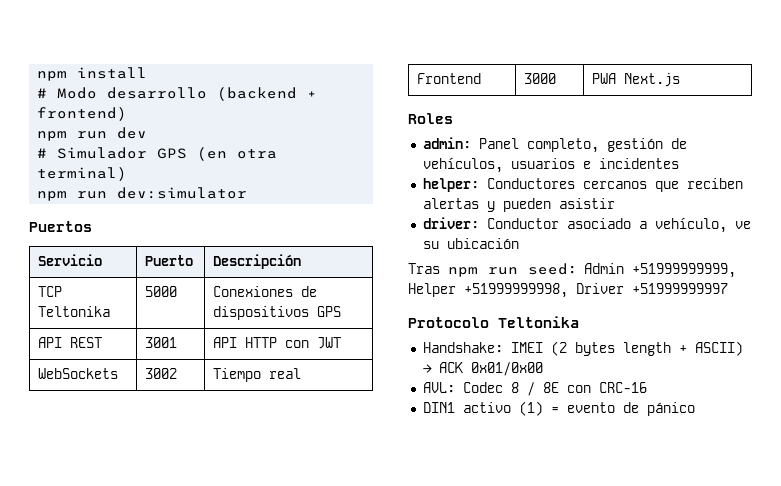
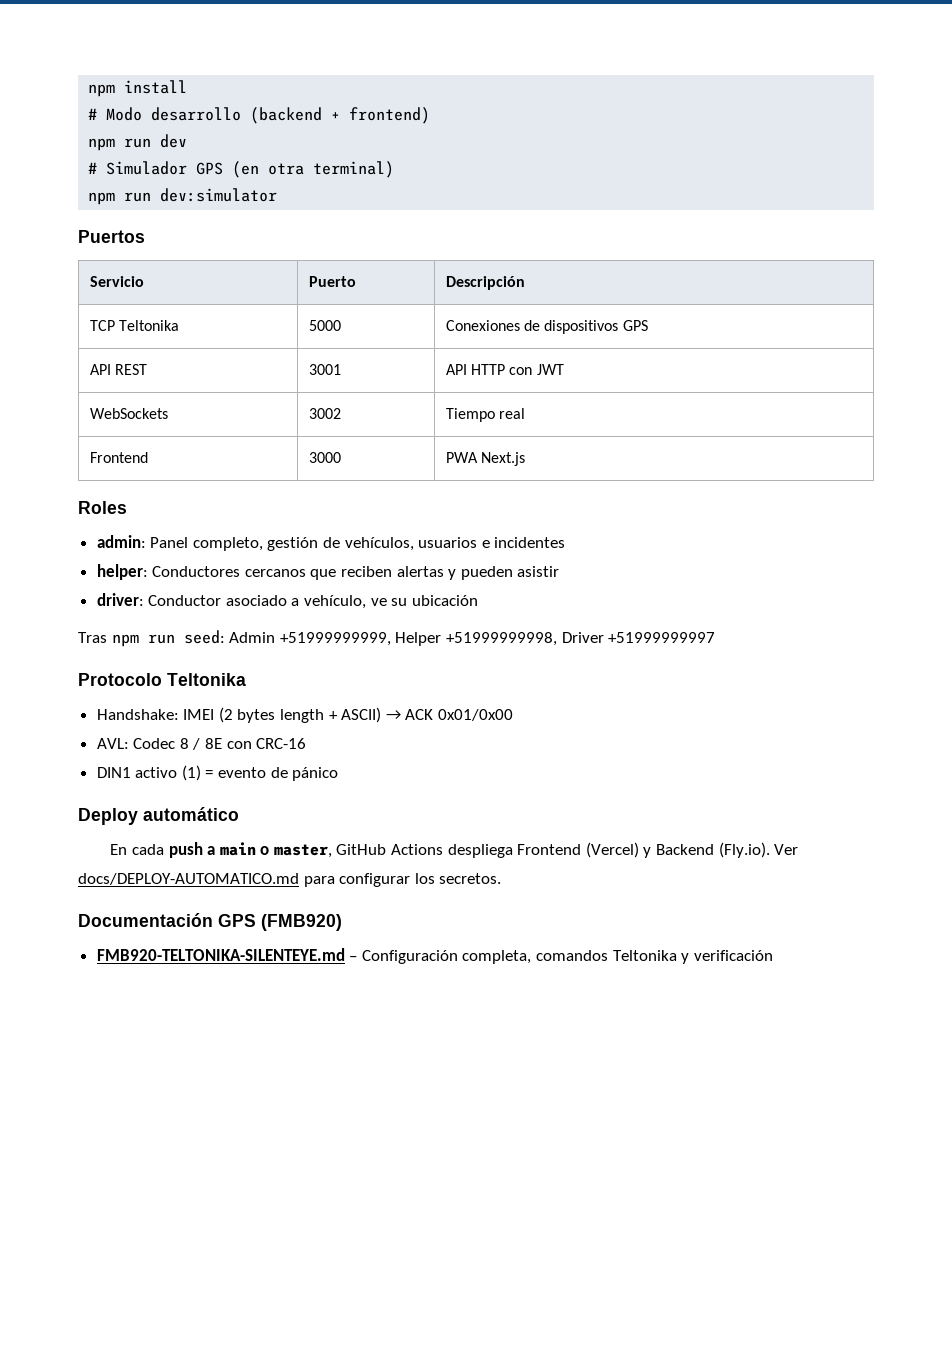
(695, 409) none -> [78,807,239,825] [110,842,799,858] [78,873,502,887] [78,913,342,931] [96,948,773,964] // Deploy automático // En cada push a main o master, GitHub Actions despliega Frontend (Vercel) y Backend (Fly.io). Ver docs/DEPLOY-AUTOMATICO.md para configurar los secretos. // Documentación GPS (FMB920) // FMB920-TELTONIKA-SILENTEYE.md – Configuración completa, comandos Teltonika y verificación

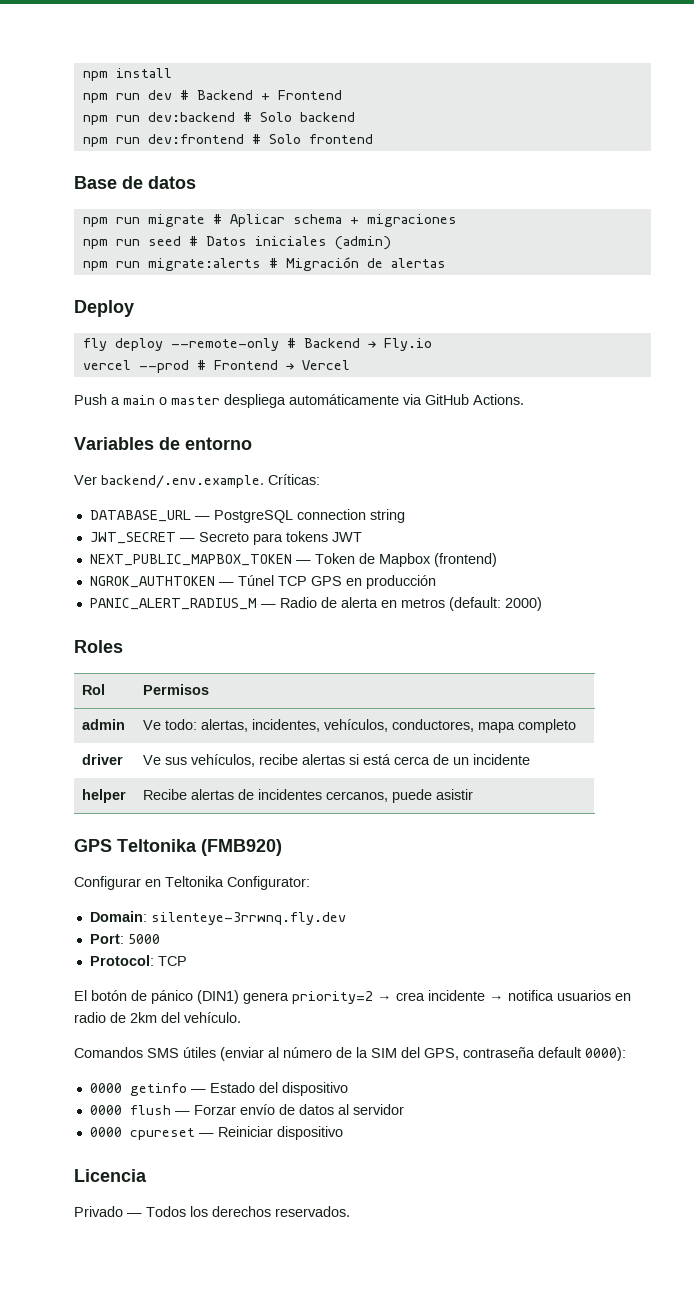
[88,107,431,124] [88,134,188,151] [88,161,395,178] [88,188,278,205] [78,230,145,243] [90,276,145,287] [309,276,357,287] [446,276,526,290] [90,320,180,331] [309,320,342,331] [446,320,648,334] [90,364,148,375] [309,364,342,375] [446,364,564,375] [90,408,169,419] [309,408,342,419] [446,408,526,422] [90,452,149,463] [309,452,342,463] [446,452,526,466] [78,501,127,514] [96,535,566,551] [96,564,560,580] [96,593,478,609] [78,630,716,647] [78,673,246,686] [96,707,514,723] [96,738,307,750] [96,765,339,781] [78,807,239,825] [110,842,799,858] [78,873,502,887] [78,913,342,931] [96,948,773,964] # Modo desarrollo (backend + frontend) // npm run dev // # Simulador GPS (en otra terminal) // npm run dev:simulator // Puertos // Servicio | Puerto | Descripción // TCP Teltonika | 5000 | Conexiones de dispositivos GPS // API REST | 3001 | API HTTP con JWT // WebSockets | 3002 | Tiempo real // Frontend | 3000 | PWA Next.js // Roles // admin: Panel completo, gestión de vehículos, usuarios e incidentes // helper: Conductores cercanos que reciben alertas y pueden asistir // driver: Conductor asociado a vehículo, ve su ubicación // Tras npm run seed: Admin +51999999999, Helper +51999999998, Driver +51999999997 // Protocolo Teltonika // Handshake: IMEI (2 bytes length + ASCII) → ACK 0x01/0x00 // AVL: Codec 8 / 8E con CRC-16 // DIN1 activo (1) = evento de pánico // Deploy automático // En cada push a main o master, GitHub Actions despliega Frontend (Vercel) y Backend (Fly.io). Ver docs/DEPLOY-AUTOMATICO.md para configurar los secretos. // Documentación GPS (FMB920) // FMB920-TELTONIKA-SILENTEYE.md – Configuración completa, comandos Teltonika y verificación -> [82,90,342,103] [82,112,355,125] [82,134,373,147] [74,176,196,189] [82,214,457,227] [82,236,391,250] [82,257,446,271] [74,300,134,317] [82,338,432,351] [82,360,350,373] [74,394,524,408] [74,437,252,450] [74,474,320,488] [89,509,405,523] [89,531,362,545] [89,553,497,567] [89,575,436,589] [89,597,542,611] [74,640,123,653] [82,684,106,695] [143,684,210,695] [82,719,126,730] [143,719,577,733] [82,754,124,765] [143,754,531,767] [82,789,127,803] [143,789,474,803] [74,839,282,856] [74,876,310,890] [89,911,346,925] [89,934,160,944] [89,955,187,966] [74,990,631,1004] [74,1012,241,1023] [74,1047,626,1061] [89,1082,348,1096] [89,1104,404,1115] [89,1126,343,1140] [74,1169,147,1182] [74,1206,350,1217] npm run dev # Backend + Frontend // npm run dev:backend # Solo backend // npm run dev:frontend # Solo frontend // Base de datos // npm run migrate # Aplicar schema + migraciones // npm run seed # Datos iniciales (admin) // npm run migrate:alerts # Migración de alertas // Deploy // fly deploy --remote-only # Backend → Fly.io // vercel --prod # Frontend → Vercel // Push a main o master despliega automáticamente via GitHub Actions. // Variables de entorno // Ver backend/.env.example. Críticas: // DATABASE_URL — PostgreSQL connection string // JWT_SECRET — Secreto para tokens JWT // NEXT_PUBLIC_MAPBOX_TOKEN — Token de Mapbox (frontend) // NGROK_AUTHTOKEN — Túnel TCP GPS en producción // PANIC_ALERT_RADIUS_M — Radio de alerta en metros (default: 2000) // Roles // Rol | Permisos // admin | Ve todo: alertas, incidentes, vehículos, conductores, mapa completo // driver | Ve sus vehículos, recibe alertas si está cerca de un incidente // helper | Recibe alertas de incidentes cercanos, puede asistir // GPS Teltonika (FMB920) // Configurar en Teltonika Configurator: // Domain: silenteye-3rrwnq.fly.dev // Port: 5000 // Protocol: TCP // El botón de pánico (DIN1) genera priority=2 → crea incidente → notifica usuarios en radio de 2km del vehículo. // Comandos SMS útiles (enviar al número de la SIM del GPS, contraseña default 0000): // 0000 getinfo — Estado del dispositivo // 0000 flush — Forzar envío de datos al servidor // 0000 cpureset — Reiniciar dispositivo // Licencia // Privado — Todos los derechos reservados.

